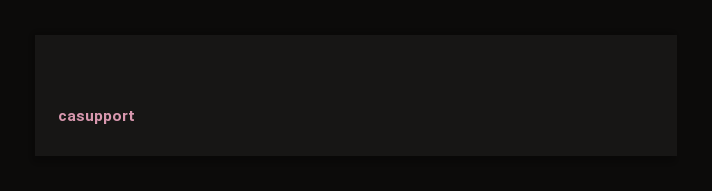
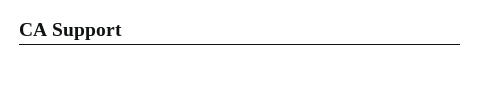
[58,111,135,124] casupport -> [19,23,123,40] CA Support

